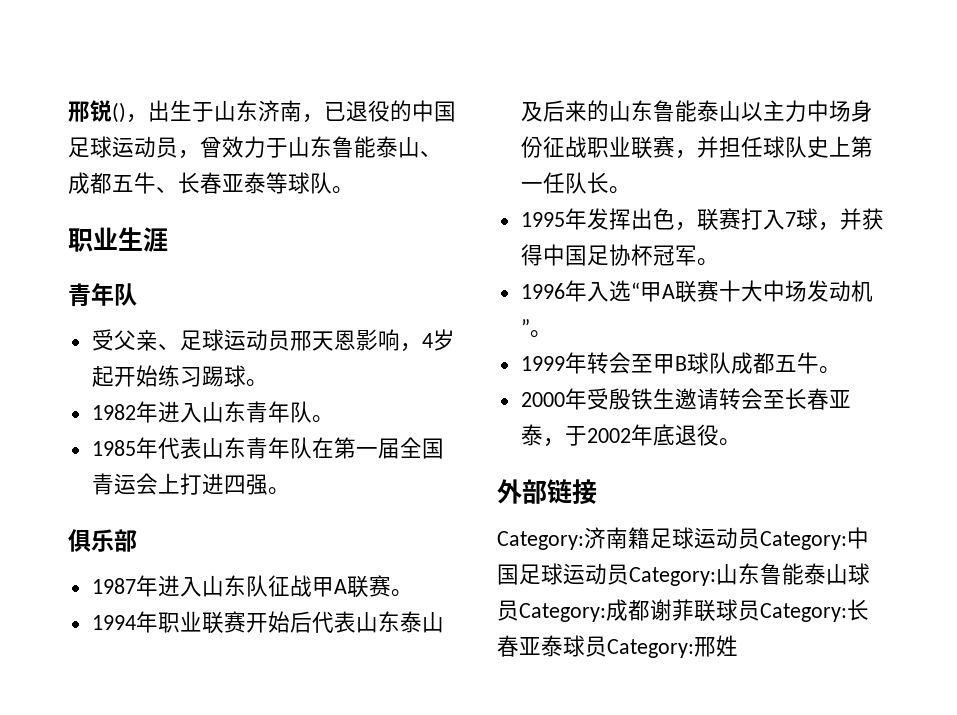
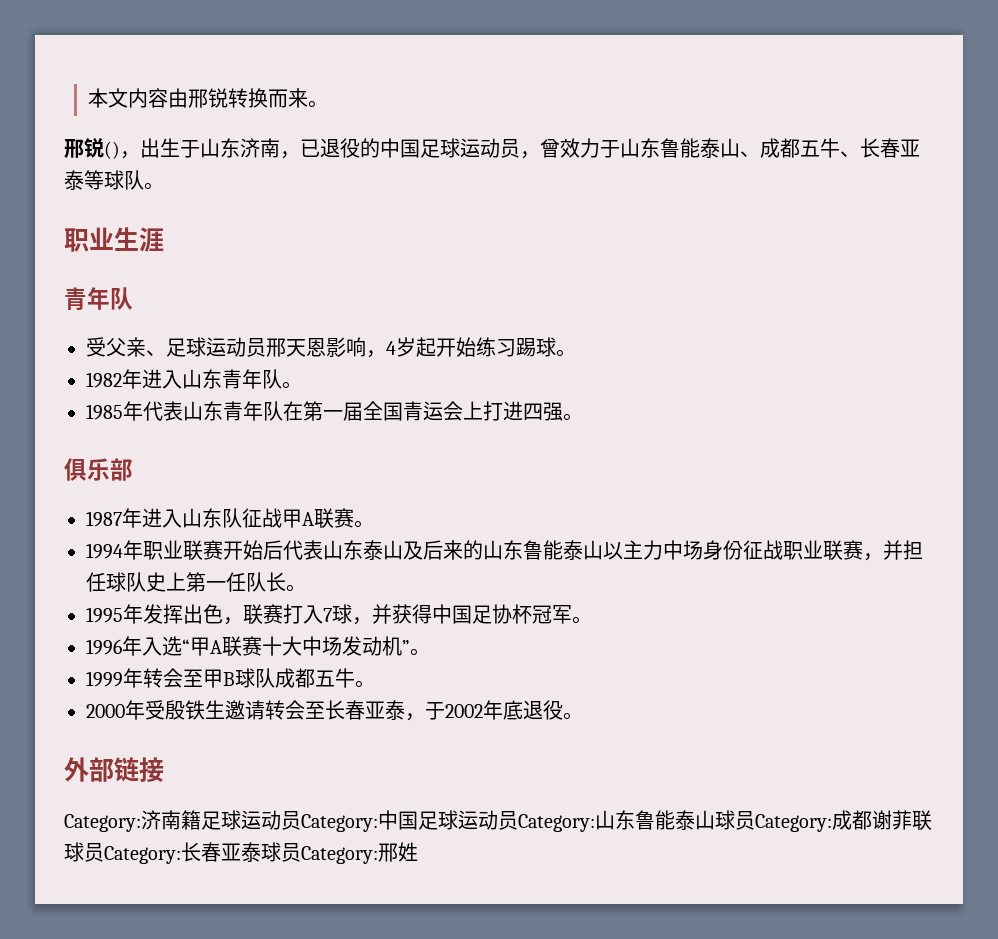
(68, 111) none -> [87,88,328,108] 本文内容由邢锐转换而来。 //

